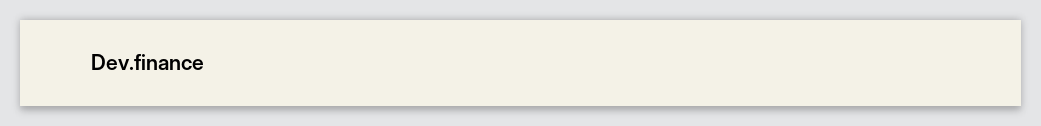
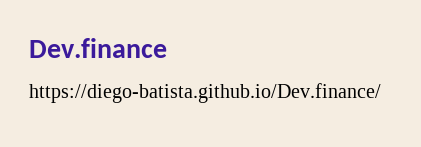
(204, 62) none -> [29,83,381,103] // https://diego-batista.github.io/Dev.finance/

